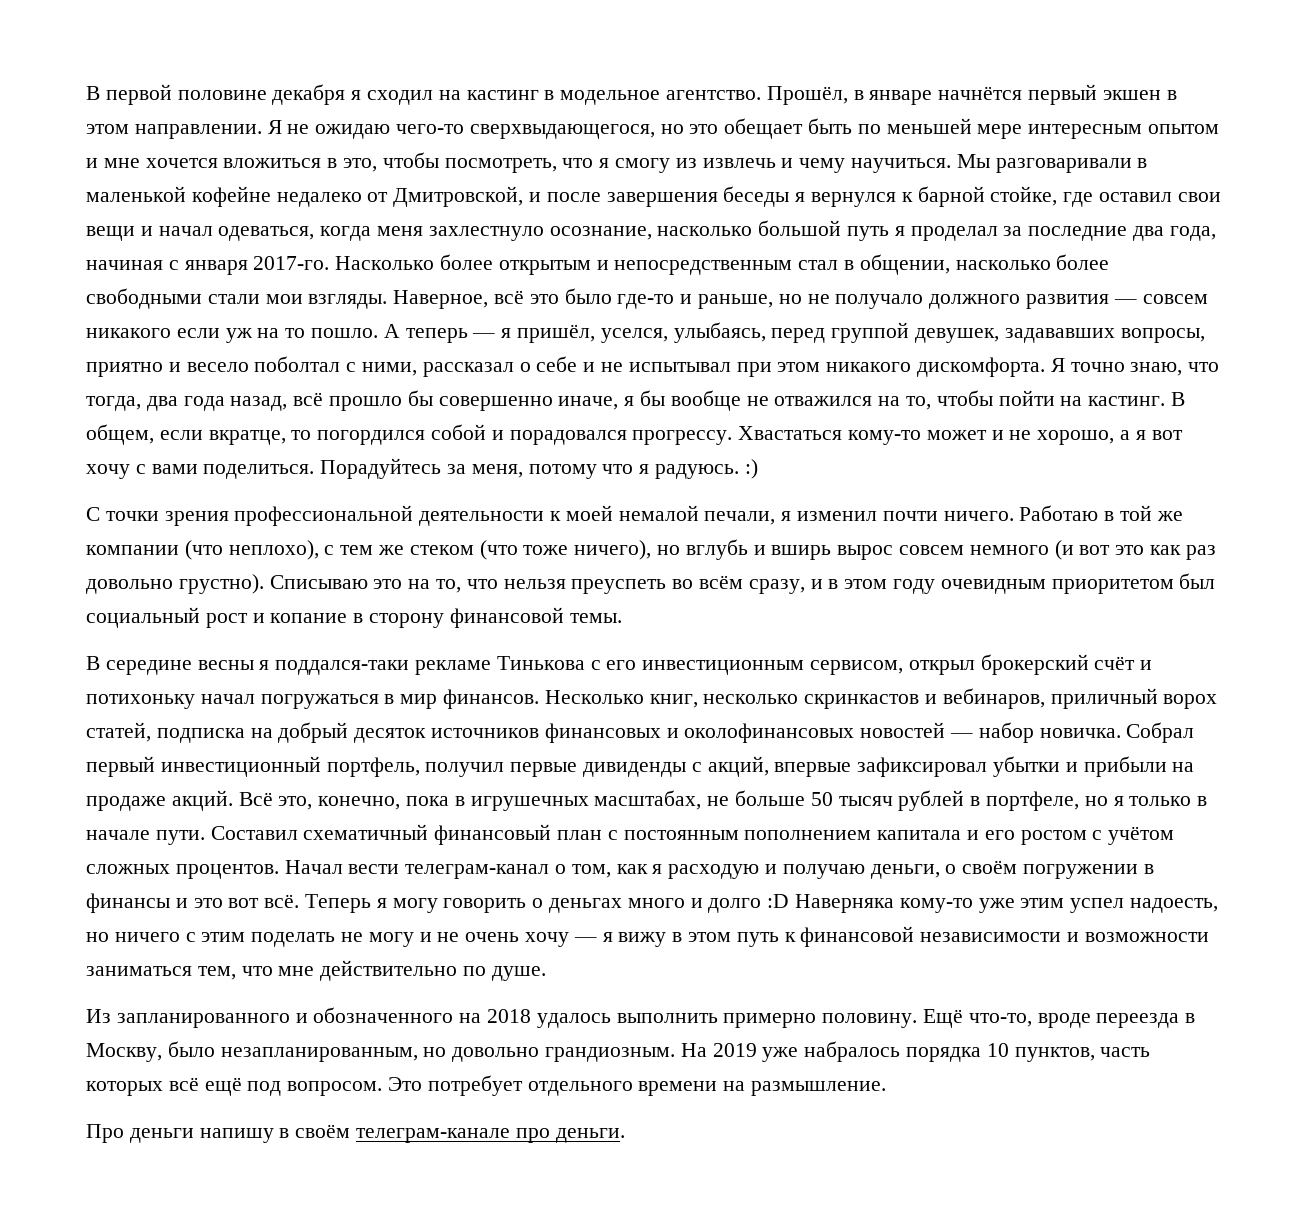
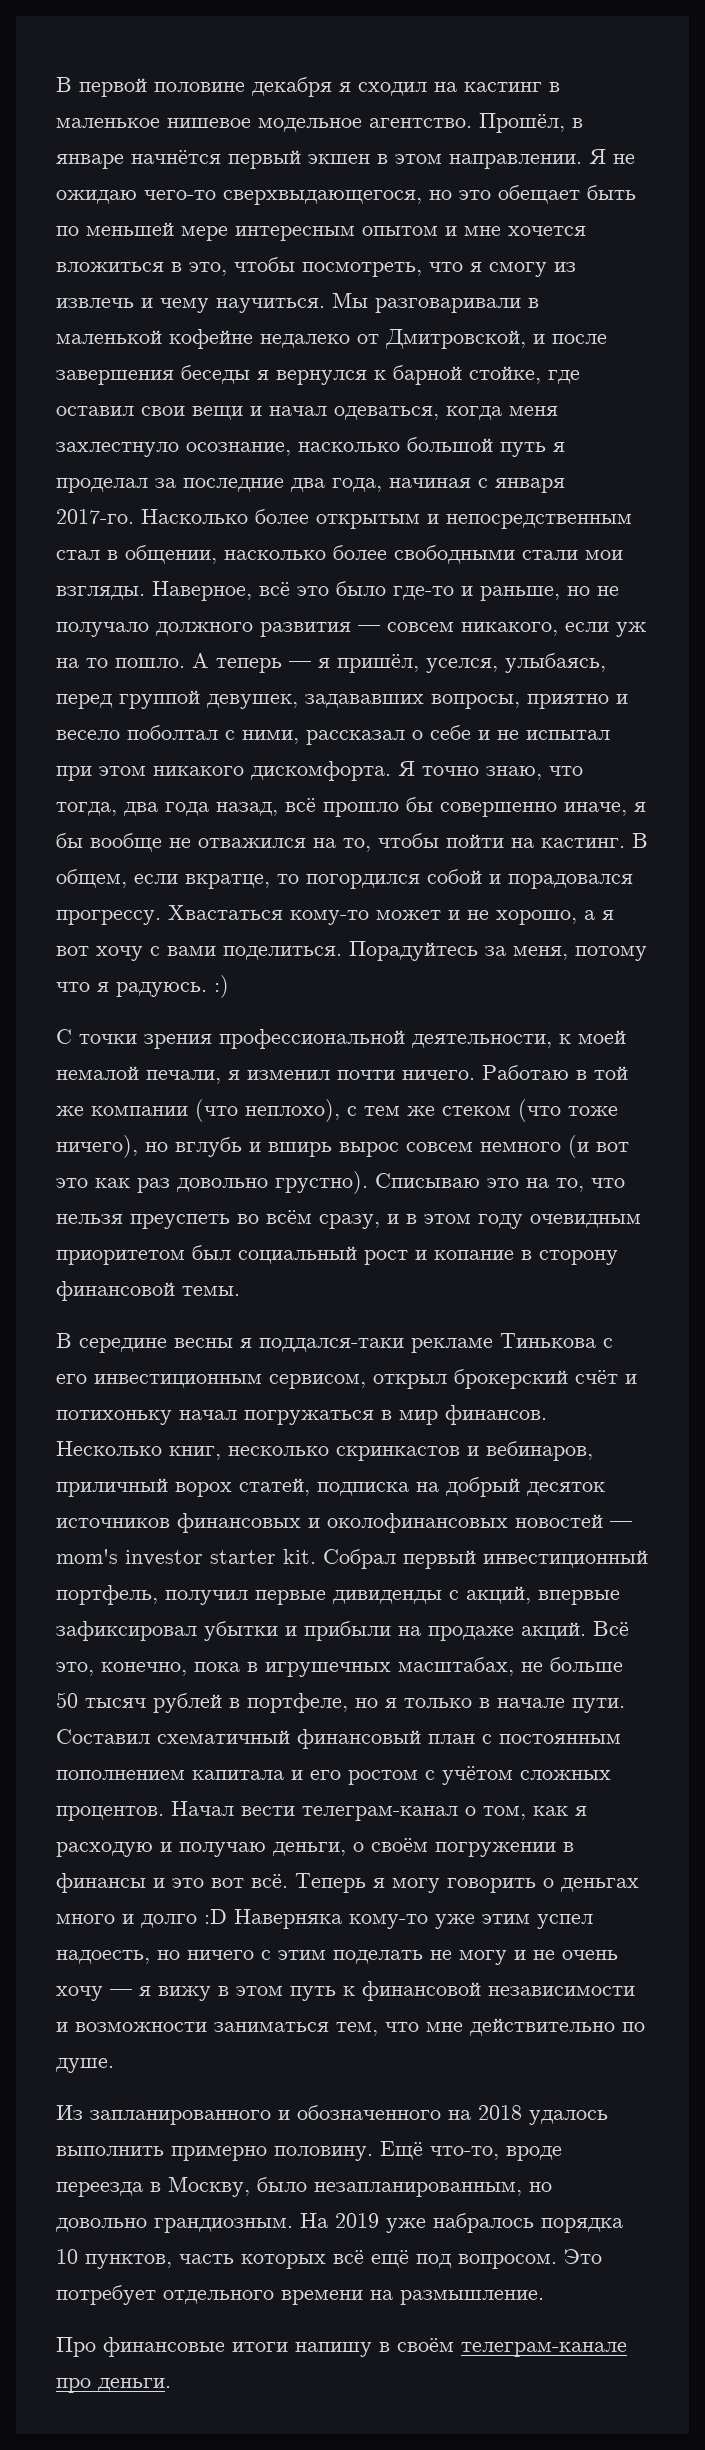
(555, 95) none -> [56,118,251,128] маленькое нишевое
[86,328,171,338] никакого -> [461,622,558,636] никакого,
[628,362,731,372] испытывал -> [526,730,610,740] испытал
[419,511,545,526] деятельности -> [412,1034,552,1048] деятельности,
[978,722,1121,743] набор новичка. -> [56,1549,316,1566] mom's investor starter kit.
[129,1128,194,1143] деньги -> [103,2337,288,2357] финансовые итоги

